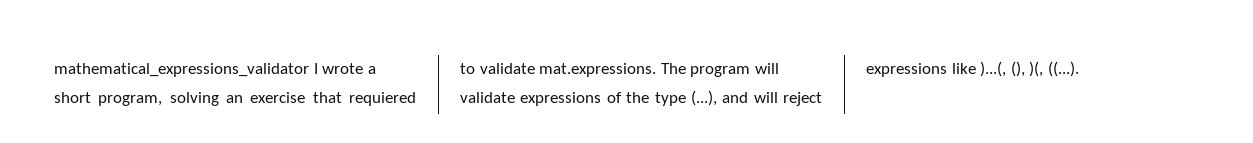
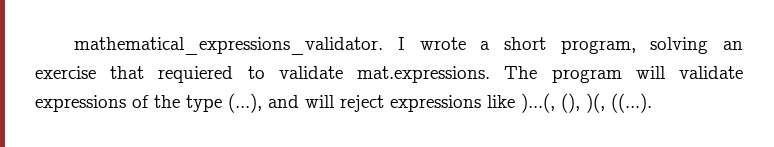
[54,63,309,77] mathematical_expressions_validator -> [74,37,384,55] mathematical_expressions_validator.

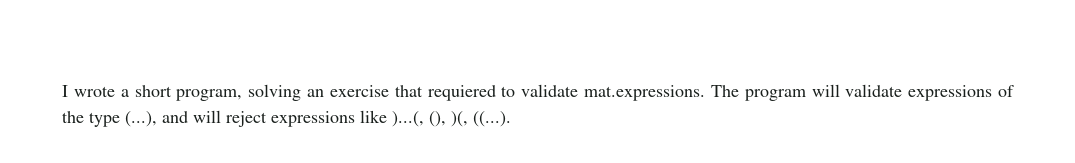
[74,37,384,55] mathematical_expressions_validator. -> (62, 91) none

